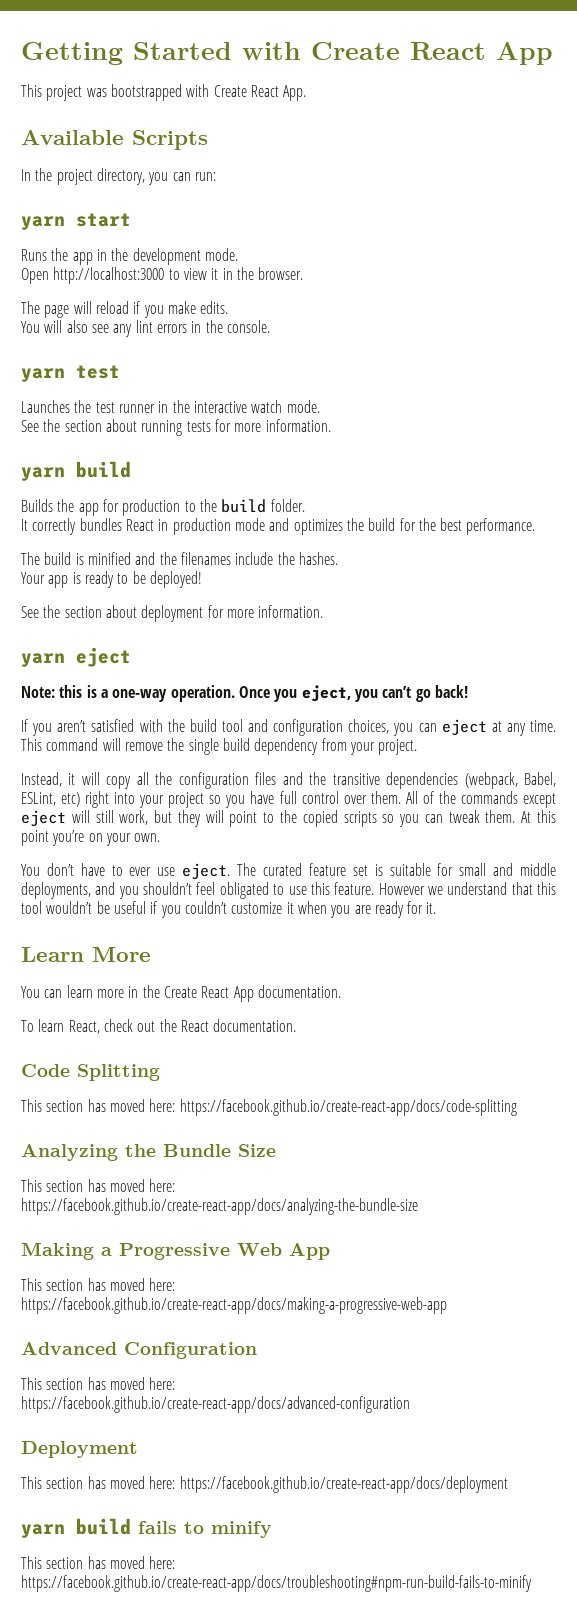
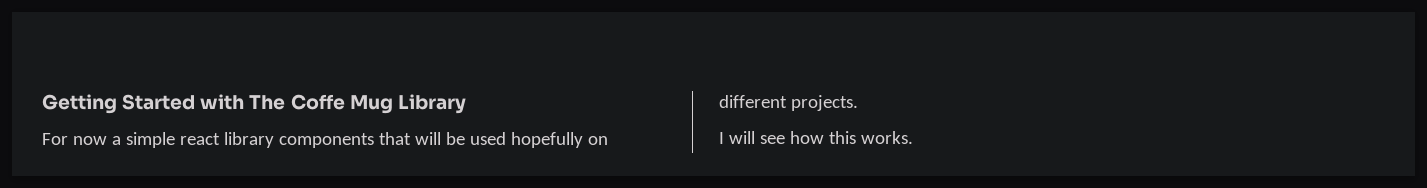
[311,42,553,65] [21,84,307,101] [21,130,208,150] [21,168,216,185] [21,213,131,230] [21,248,238,265] [21,267,304,284] [21,301,229,318] [21,320,270,337] [21,365,120,382] [21,400,320,413] [21,419,331,436] [21,461,131,481] [21,499,305,516] [21,518,536,535] [21,552,338,565] [21,571,202,588] [21,605,324,622] [21,647,131,667] [21,685,468,702] [21,719,556,736] [21,738,418,755] [21,772,556,789] [21,791,556,808] [21,810,556,827] [21,830,161,846] [21,863,556,880] [21,882,556,899] [21,901,437,918] [21,947,151,962] [21,985,341,1002] [21,1019,297,1034] [21,1064,160,1081] [21,1099,517,1116] [21,1144,276,1161] [21,1179,176,1192] [21,1198,418,1215] [21,1242,330,1260] [21,1278,176,1291] [21,1297,447,1314] [21,1342,257,1359] [21,1377,176,1390] [21,1396,410,1413] [21,1441,138,1458] [21,1476,508,1493] [21,1518,272,1538] [21,1556,176,1569] [21,1575,532,1592] Create React App // This project was bootstrapped with Create React App. // Available Scripts // In the project directory, you can run: // yarn start // Runs the app in the development mode. // Open http://localhost:3000 to view it in the browser. // The page will reload if you make edits. // You will also see any lint errors in the console. // yarn test // Launches the test runner in the interactive watch mode. // See the section about running tests for more information. // yarn build // Builds the app for production to the build folder. // It correctly bundles React in production mode and optimizes the build for the best performance. // The build is minified and the filenames include the hashes. // Your app is ready to be deployed! // See the section about deployment for more information. // yarn eject // Note: this is a one-way operation. Once you eject, you can’t go back! // If you aren’t satisfied with the build tool and configuration choices, you can eject at any time. This command will remove the single build dependency from your project. // Instead, it will copy all the configuration files and the transitive dependencies (webpack, Babel, ESLint, etc) right into your project so you have full control over them. All of the commands except eject will still work, but they will point to the copied scripts so you can tweak them. At this point you’re on your own. // You don’t have to ever use eject. The curated feature set is suitable for small and middle deployments, and you shouldn’t feel obligated to use this feature. However we understand that this tool wouldn’t be useful if you couldn’t customize it when you are ready for it. // Learn More // You can learn more in the Create React App documentation. // To learn React, check out the React documentation. // Code Splitting // This section has moved here: https://facebook.github.io/create-react-app/docs/code-splitting // Analyzing the Bundle Size // This section has moved here: https://facebook.github.io/create-react-app/docs/analyzing-the-bundle-size // Making a Progressive Web App // This section has moved here: https://facebook.github.io/create-react-app/docs/making-a-progressive-web-app // Advanced Configuration // This section has moved here: https://facebook.github.io/create-react-app/docs/advanced-configuration // Deployment // This section has moved here: https://facebook.github.io/create-react-app/docs/deployment // yarn build fails to minify // This section has moved here: https://facebook.github.io/create-react-app/docs/troubleshooting#npm-run-build-fails-to-minify -> [249,94,466,114] [42,132,608,148] [719,95,858,111] [719,131,913,144] The Coffe Mug Library // For now a simple react library components that will be used hopefully on different projects. // I will see how this works.

